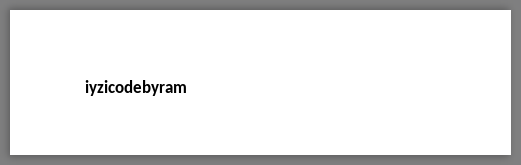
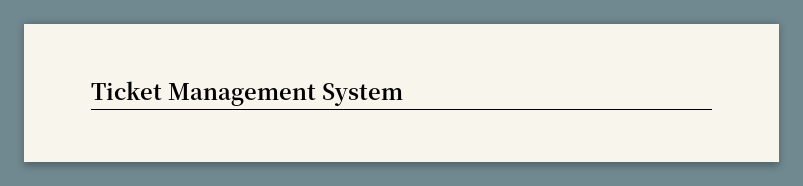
[85,80,187,96] iyzicodebyram -> [91,81,403,106] Ticket Management System

